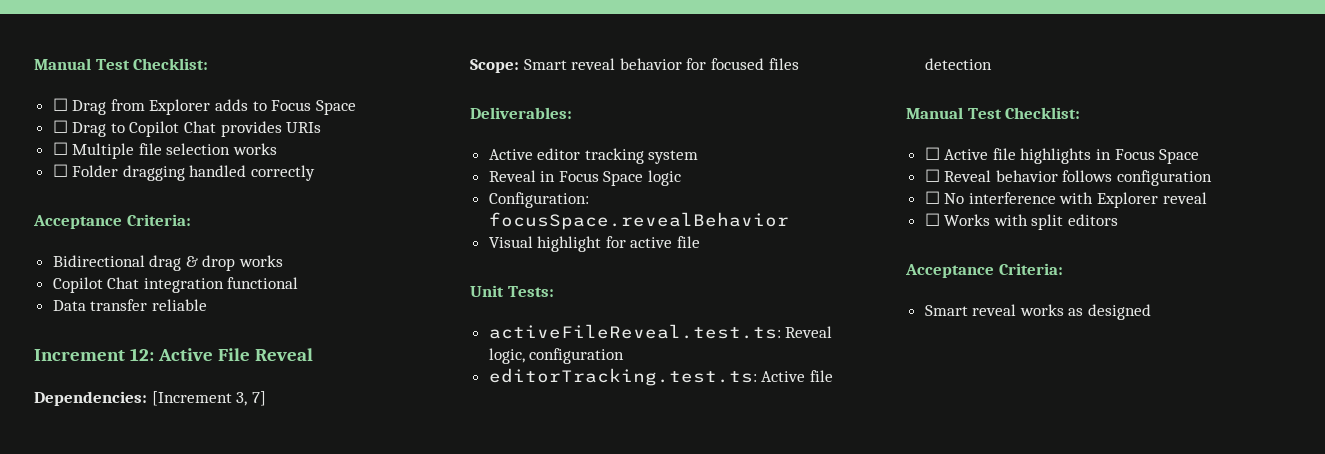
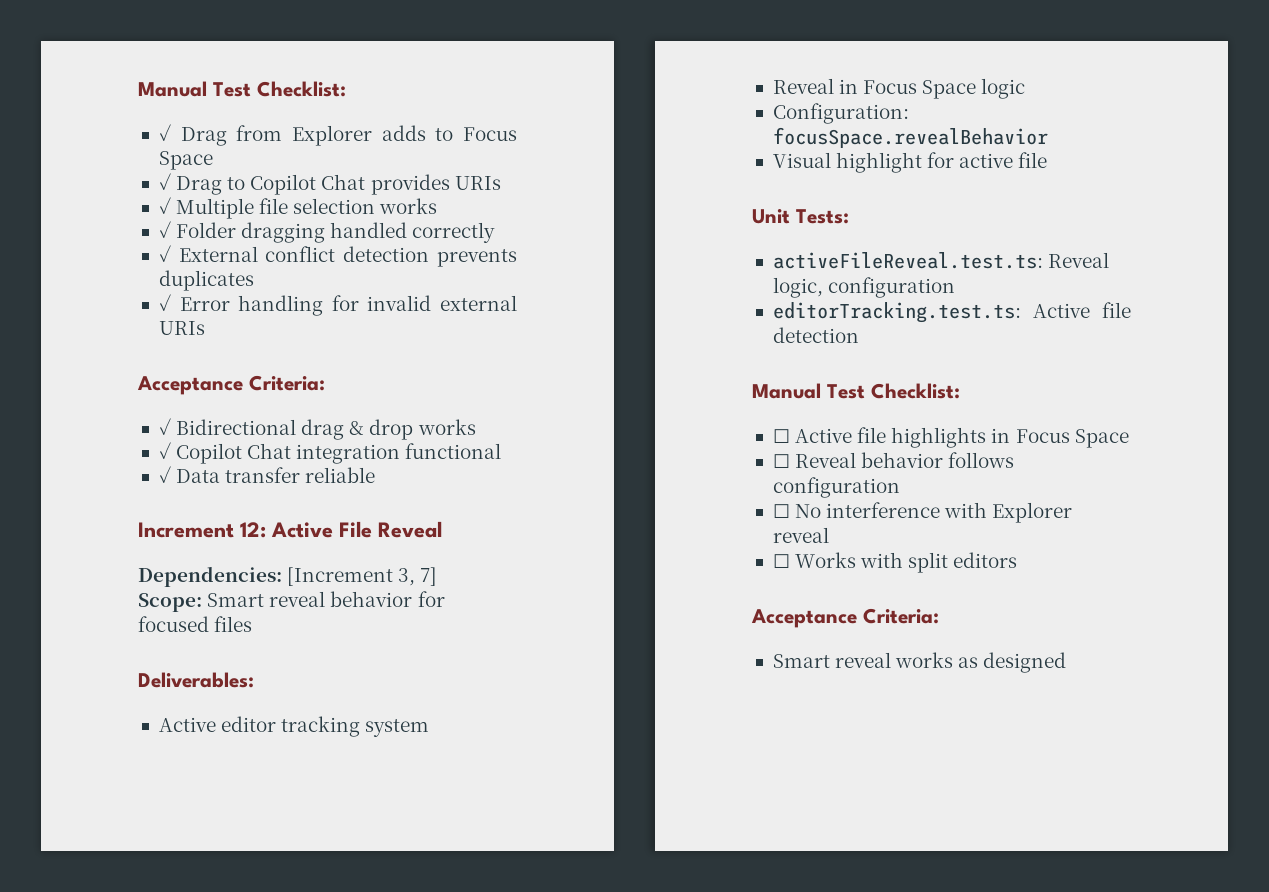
[34,58,209,70] [52,98,68,111] Manual Test Checklist: // ☐ -> [138,81,346,97] [158,124,171,141] Manual Test Checklist: // ✓
[52,120,68,133] ☐ -> [158,173,171,190] ✓
[52,142,68,155] ☐ -> [158,197,171,214] ✓
[52,164,68,177] ☐ -> [158,221,171,238] ✓
[33,214,191,229] // Acceptance Criteria: // -> [158,245,517,267] [158,270,254,291] [158,294,517,316] [158,321,205,335] [137,375,325,395] [158,418,171,435] // ✓ External conflict detection prevents duplicates // ✓ Error handling for invalid external URIs // Acceptance Criteria: // ✓
(284, 261) none -> [158,442,171,459] ✓
(299, 283) none -> [158,466,171,483] ✓

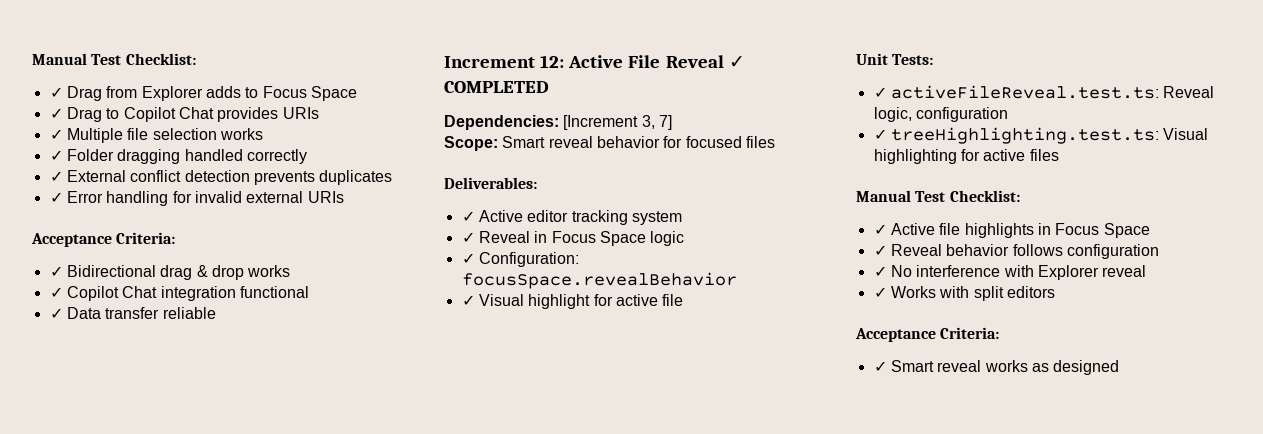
(442, 529) none -> [728,56,745,68] [444,81,549,93] ✓ COMPLETED
(254, 680) none -> [461,211,475,222] ✓
(430, 728) none -> [461,232,475,243] ✓
(1026, 88) none -> [461,253,475,264] ✓
(1048, 137) none -> [461,295,475,306] ✓
(849, 216) none -> [873,87,887,98] ✓
[772,302,1131,323] [772,327,859,343] [752,383,960,399] [772,429,790,443] editorTracking.test.ts: Active file detection // Manual Test Checklist: // ☐ -> [873,127,1209,144] [873,149,1059,164] [856,190,1020,202] [873,224,887,235] ✓ treeHighlighting.test.ts: Visual highlighting for active files // Manual Test Checklist: // ✓
[772,454,790,468] ☐ -> [873,245,887,256] ✓
[772,504,790,518] ☐ -> [873,266,887,277] ✓
[772,554,790,568] ☐ -> [873,287,887,298] ✓
(939, 616) none -> [873,361,887,372] ✓

